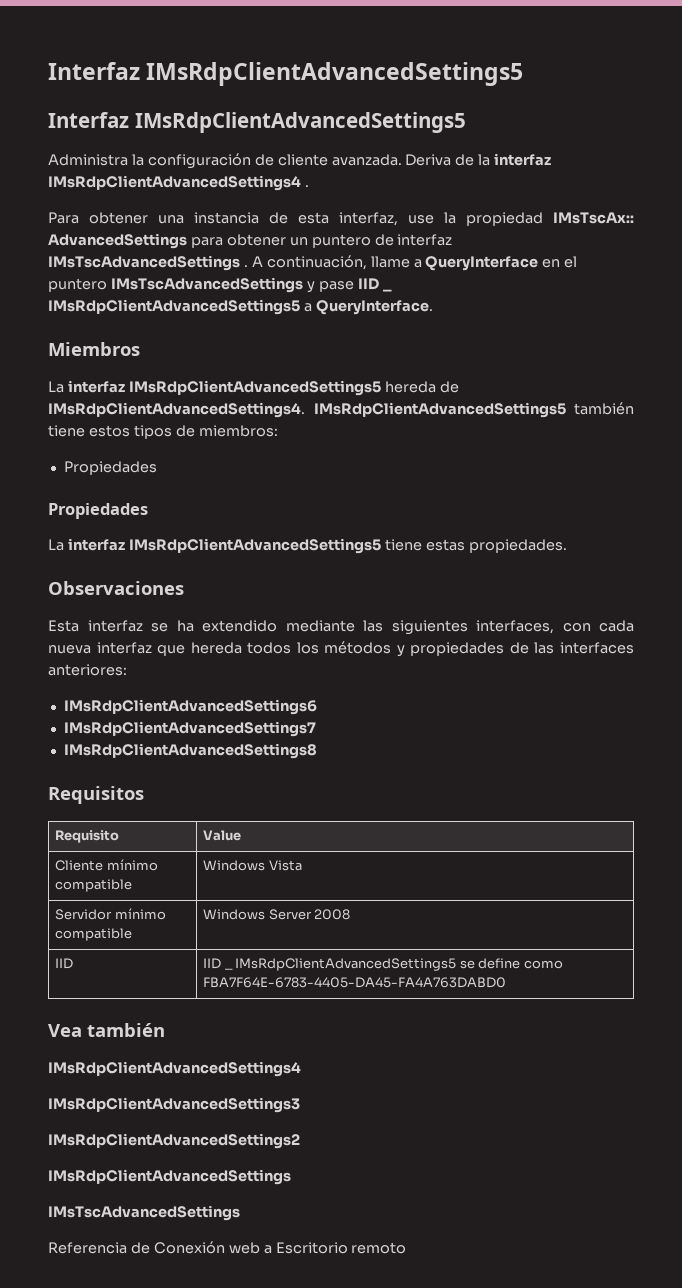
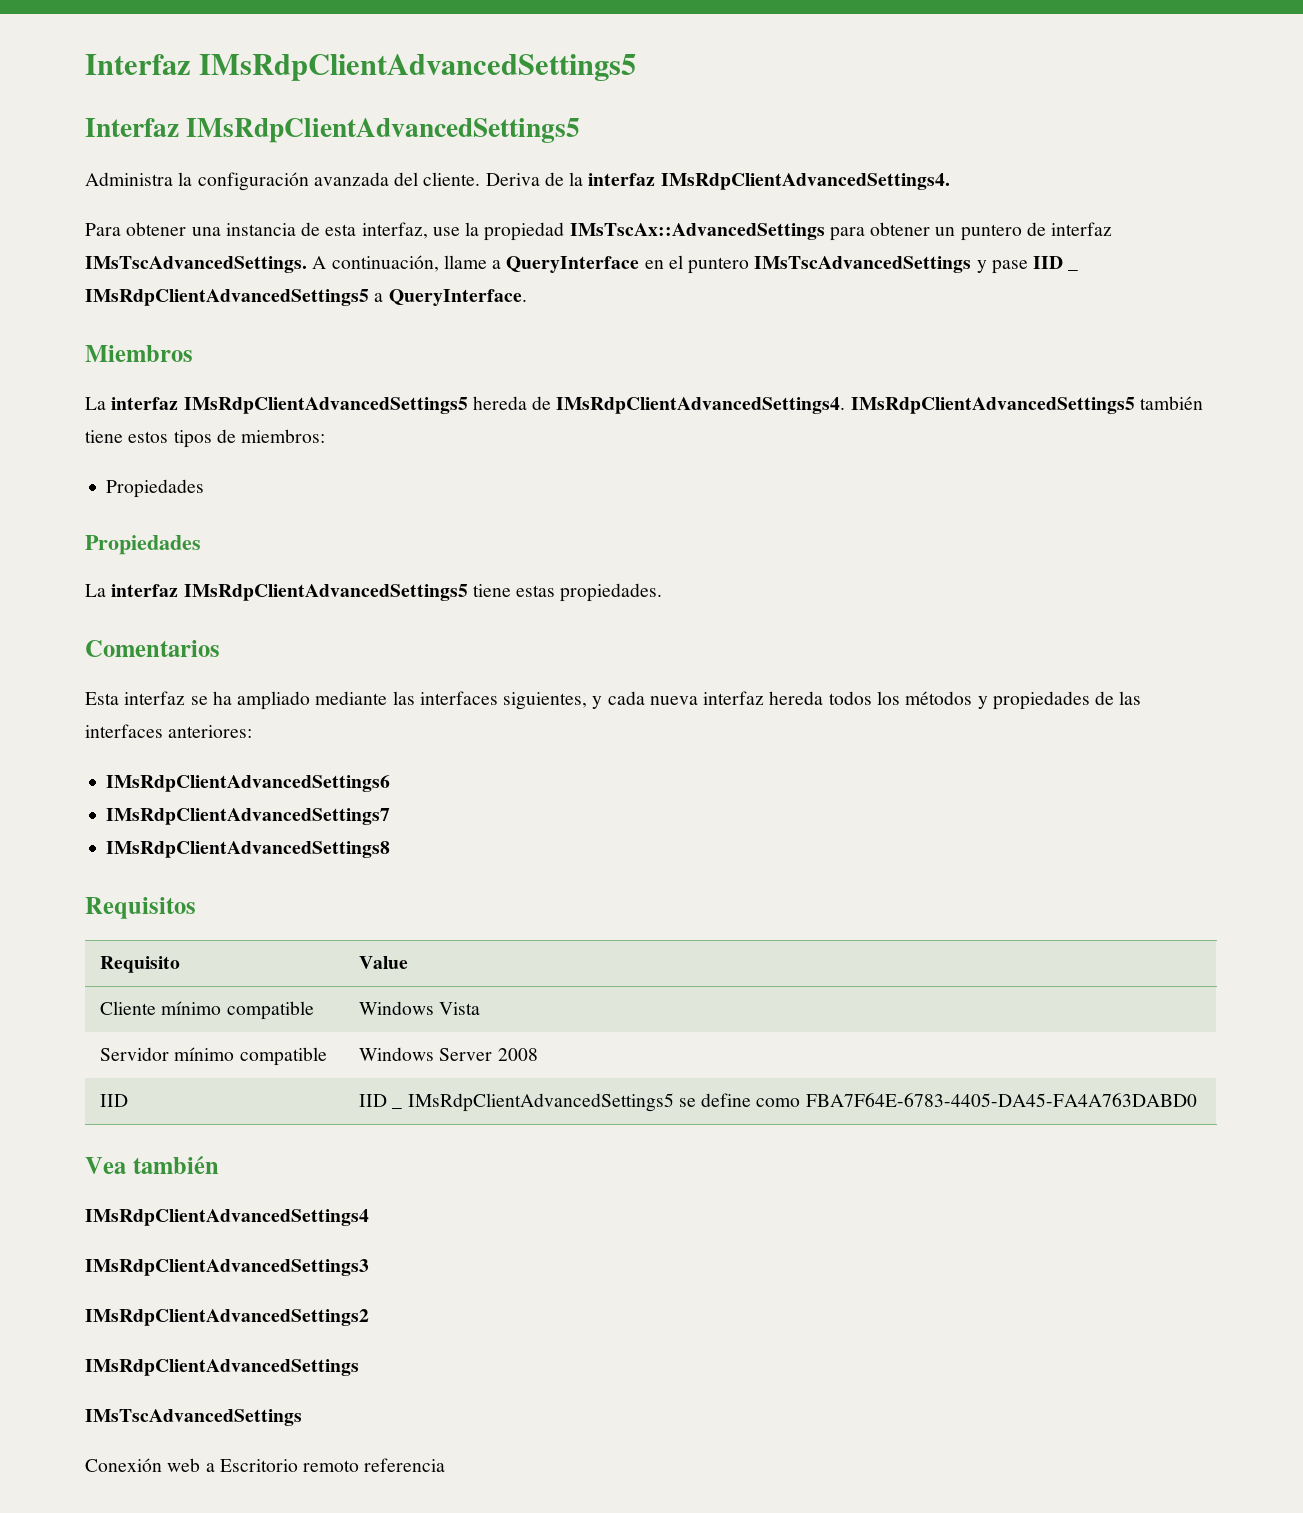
[254,154,402,166] de cliente avanzada. -> [313,172,481,186] avanzada del cliente.
[48,175,309,191] IMsRdpClientAdvancedSettings4 . -> [660,173,950,190] IMsRdpClientAdvancedSettings4.
[553,212,634,224] [48,233,187,249] IMsTscAx:: AdvancedSettings -> [569,223,825,240] IMsTscAx::AdvancedSettings
[48,255,248,271] IMsTscAdvancedSettings . -> [85,256,307,273] IMsTscAdvancedSettings.
[48,581,184,595] Observaciones -> [85,640,220,657] Comentarios
[202,620,277,632] extendido -> [237,691,311,710] ampliado
[391,620,591,635] siguientes interfaces, con -> [419,691,603,710] interfaces siguientes, y
[157,645,186,656] que -> (765, 698) none
[48,1242,150,1254] Referencia de -> (302, 1417) none
(407, 1248) none -> [364,1458,446,1472] referencia

